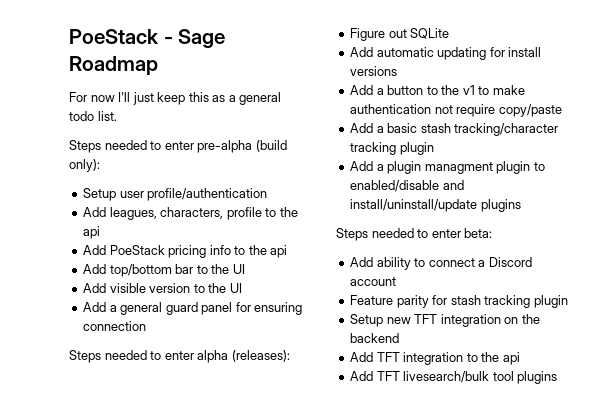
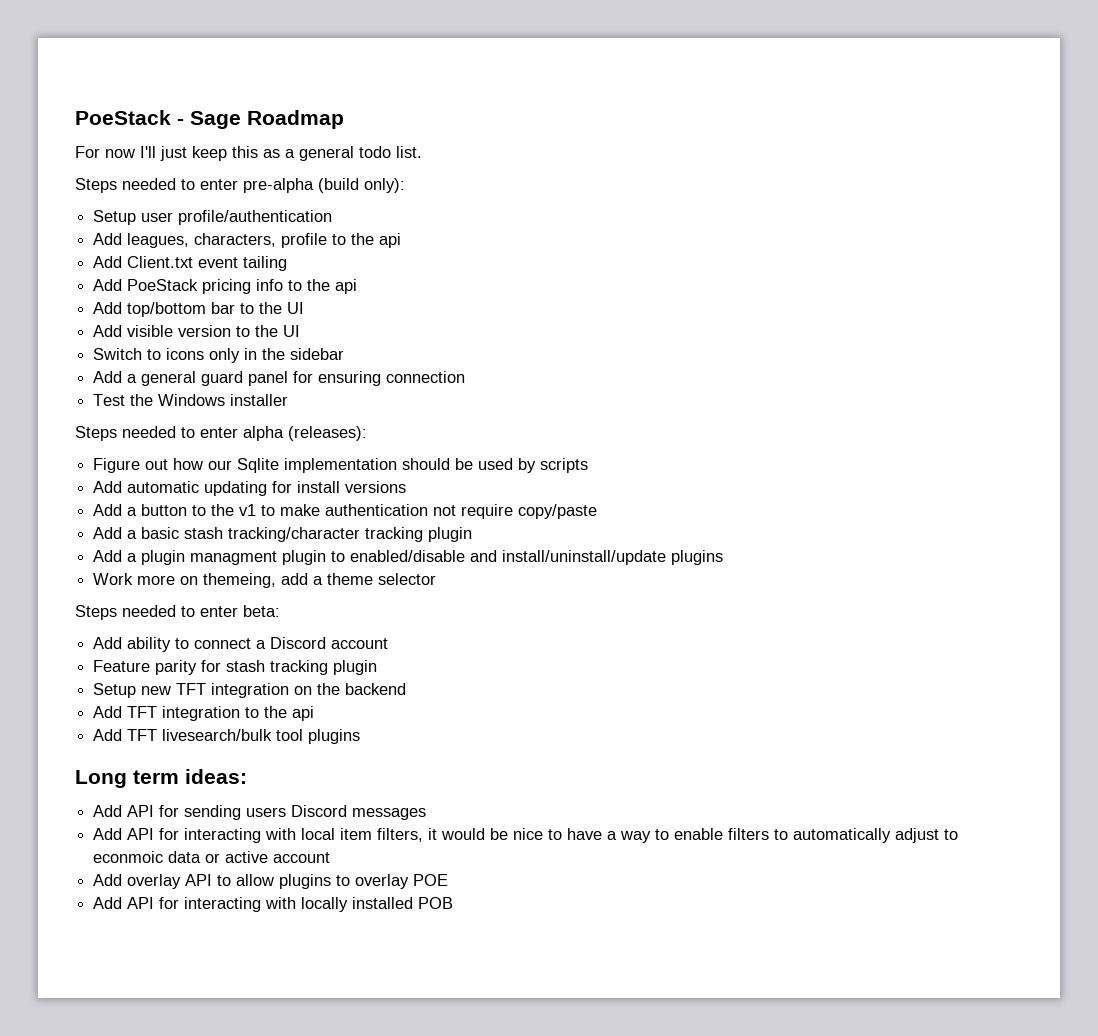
(101, 232) none -> [93,256,288,271] // Add Client.txt event tailing
(242, 288) none -> [93,348,345,363] // Switch to icons only in the sidebar
(147, 326) none -> [93,394,289,406] // Test the Windows installer
[410,28,450,39] SQLite -> [173,458,589,473] how our Sqlite implementation should be used by scripts
(521, 205) none -> [93,573,437,588] // Work more on themeing, add a theme selector
(558, 377) none -> [75,769,247,788] [93,805,427,820] [93,828,959,843] [93,851,331,863] [93,874,449,889] [93,897,454,912] // Long term ideas: // Add API for sending users Discord messages // Add API for interacting with local item filters, it would be nice to have a way to enable filters to automatically adjust to econmoic data or active account // Add overlay API to allow plugins to overlay POE // Add API for interacting with locally installed POB

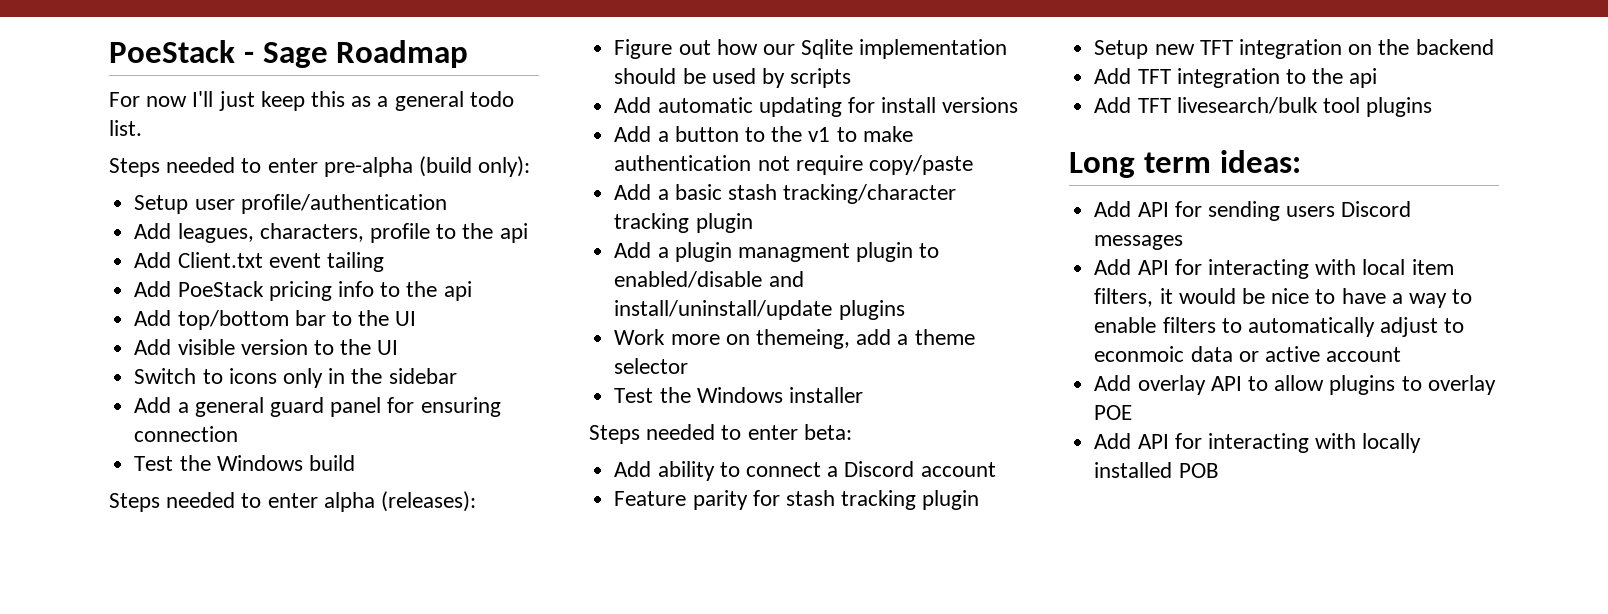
[230,394,289,406] installer -> [308,455,355,471] build
(437, 579) none -> [614,387,863,403] // Test the Windows installer

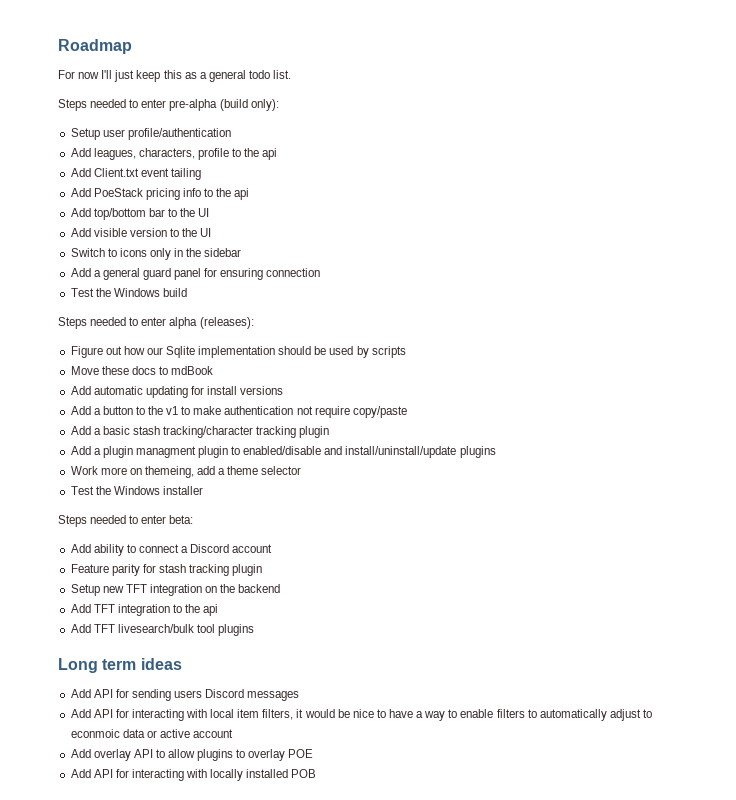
[109,40,328,68] PoeStack - Sage -> (58, 46) none
(852, 78) none -> [70,366,214,375] // Move these docs to mdBook
[1219,150,1301,173] ideas: -> [140,658,182,670] ideas

